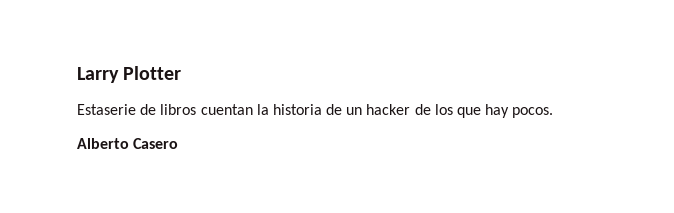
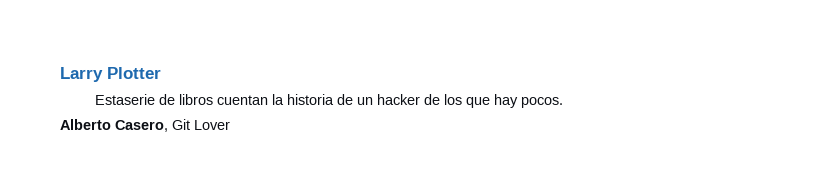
[133,138,179,149] Casero -> [115,119,230,132] Casero, Git Lover

